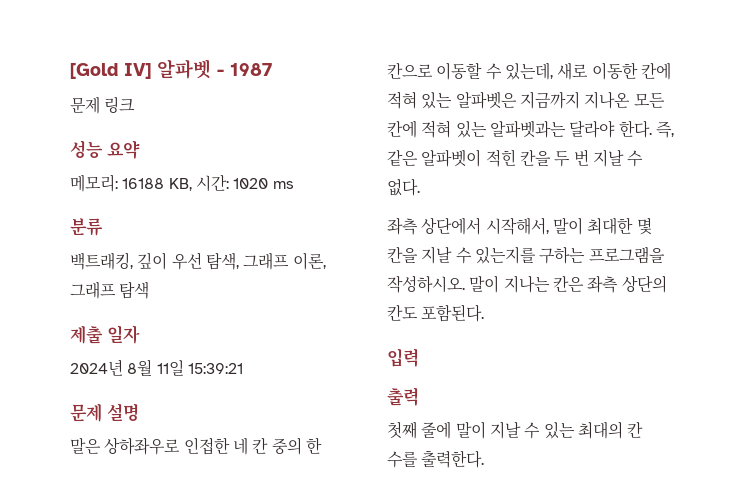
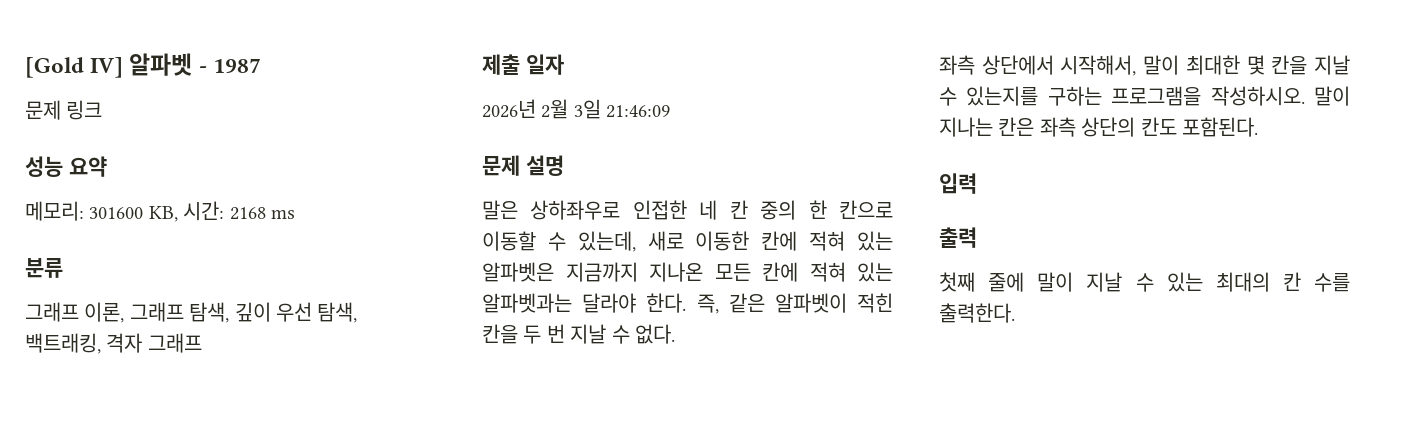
[122,178,165,189] 16188 -> [89,207,144,219] 301600
[233,178,269,189] 1020 -> [229,207,266,220] 2168
[70,252,133,270] 백트래킹, -> [25,302,230,323] 그래프 이론, 그래프 탐색,
[243,252,326,270] [70,281,150,299] 그래프 이론, 그래프 탐색 -> [25,333,202,354] 백트래킹, 격자 그래프
[70,359,243,376] 2024년 8월 11일 15:39:21 -> [482,99,671,119] 2026년 2월 3일 21:46:09

